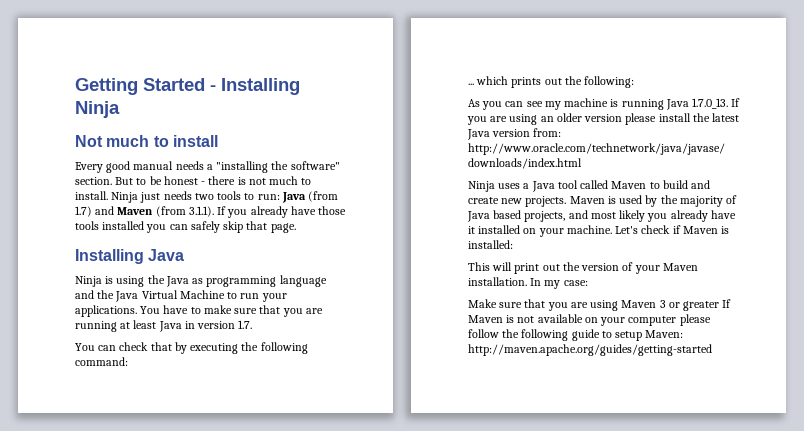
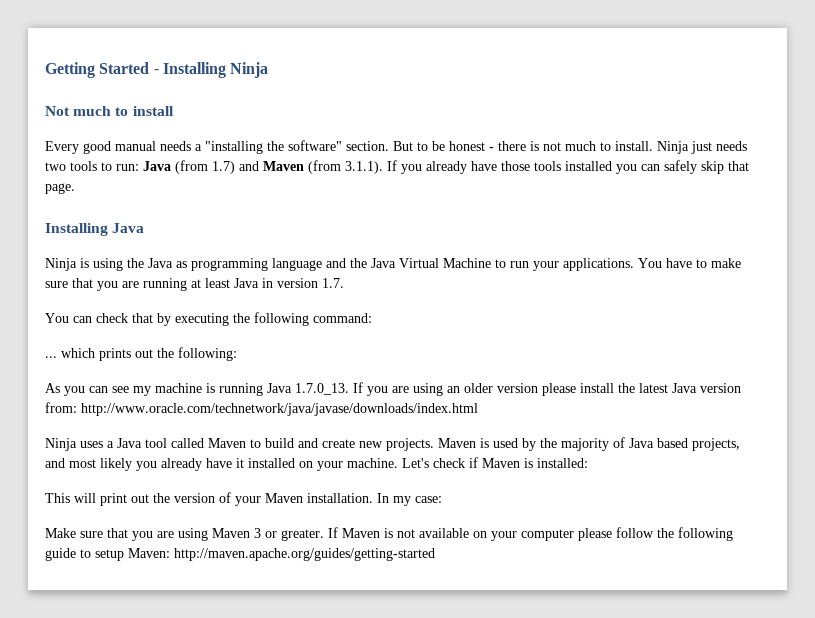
[683,301,720,311] greater -> [281,529,324,541] greater.

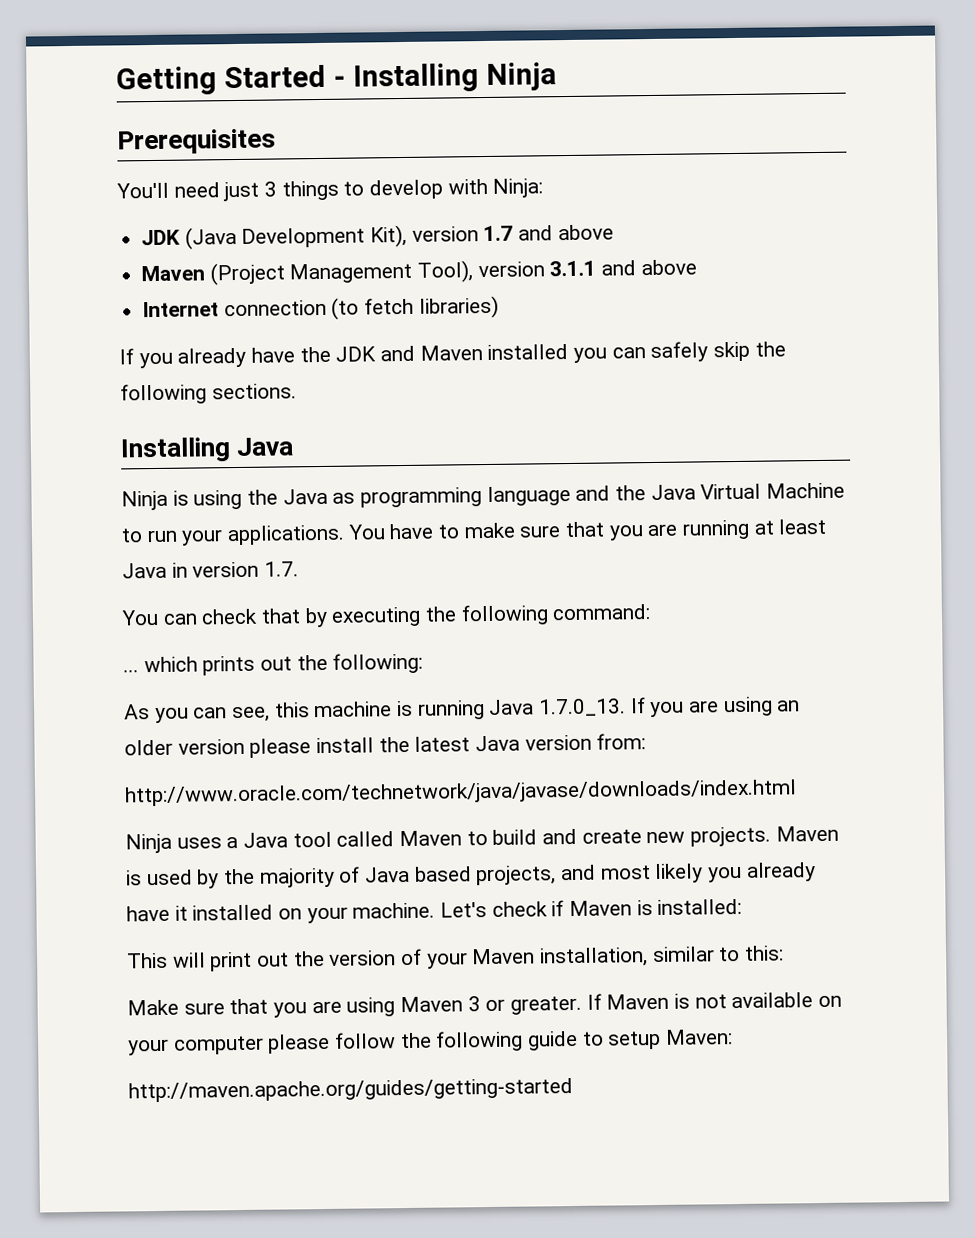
[45,106,174,116] [45,140,747,154] [45,160,561,174] Not much to install // Every good manual needs a "installing the software" section. But to be honest - there is not much to install. Ninja just needs two tools to run: Java (from 1.7) and Maven (from 3.1.1). If you already have those tools -> [117,128,276,155] [116,178,544,202] [141,224,614,250] [141,259,697,286] [142,295,499,320] [119,345,483,369] Prerequisites // You'll need just 3 things to develop with Ninja: // JDK (Java Development Kit), version 1.7 and above // Maven (Project Management Tool), version 3.1.1 and above // Internet connection (to fetch libraries) // If you already have the JDK and Maven
[728,161,749,171] [45,183,75,194] that page. -> [754,341,786,357] [120,383,297,405] the following sections.
[112,386,151,396] see my -> [232,702,310,723] see, this
(77, 407) none -> (647, 741) //
[307,493,442,506] installation. In my case: -> [539,945,785,968] installation, similar to this:
(170, 553) none -> (734, 1037) //

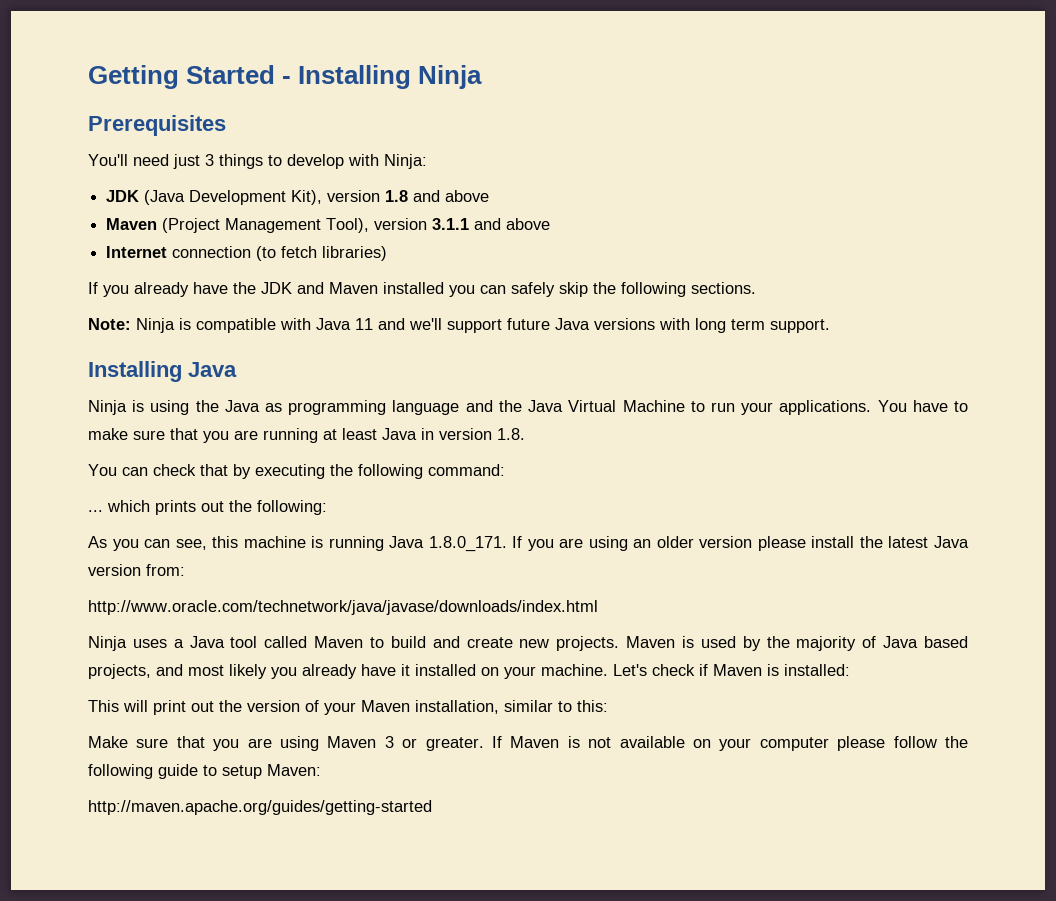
[483,225,514,242] 1.7 -> [385,190,409,202] 1.8
(297, 391) none -> [88,318,830,333] // Note: Ninja is compatible with Java 11 and we'll support future Java versions with long term support.
[264,561,300,577] 1.7. -> [497,428,525,440] 1.8.
[538,698,627,717] 1.7.0_13. -> [428,536,507,552] 1.8.0_171.

